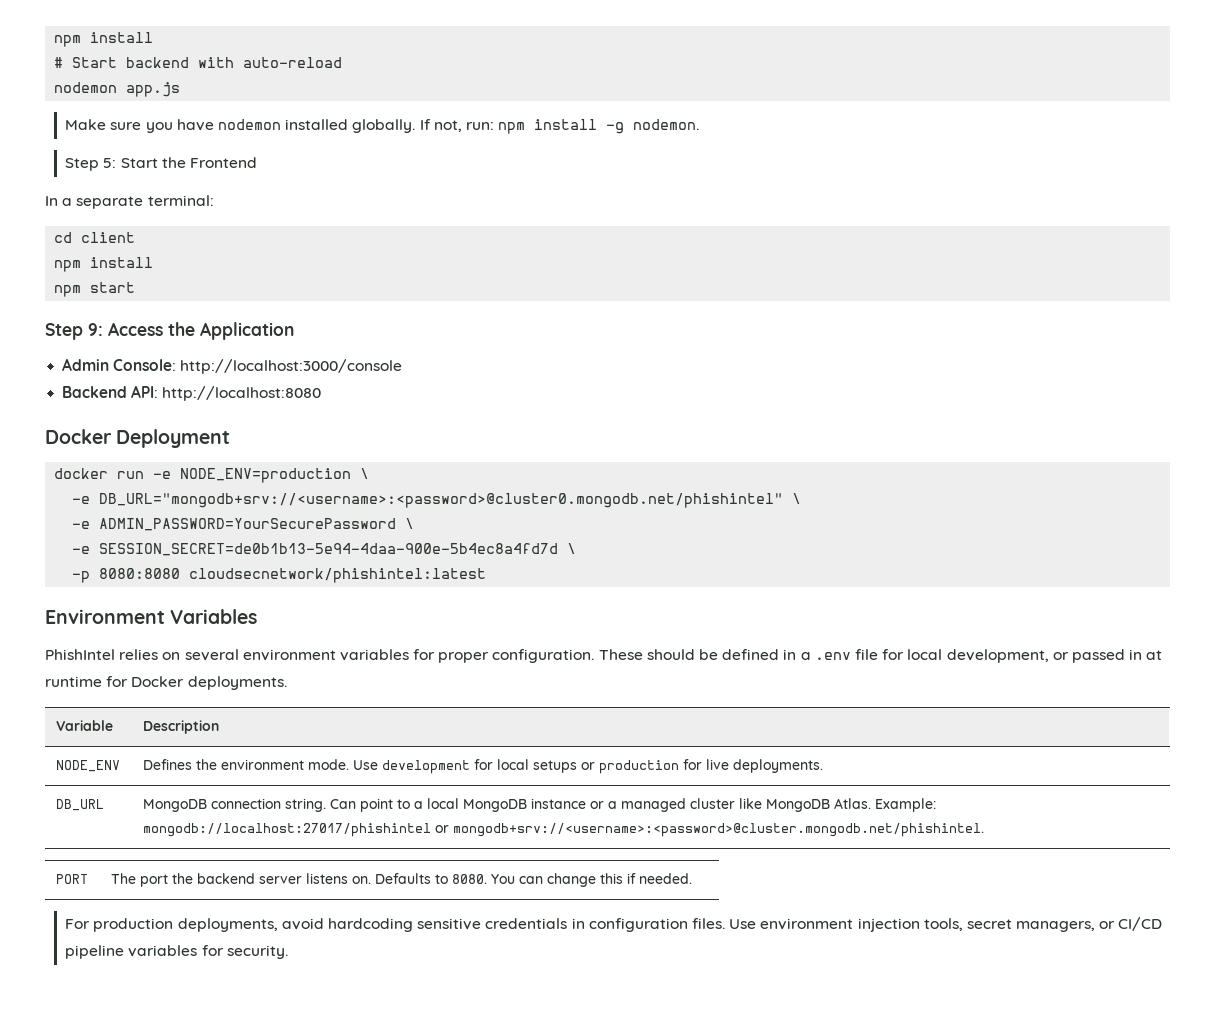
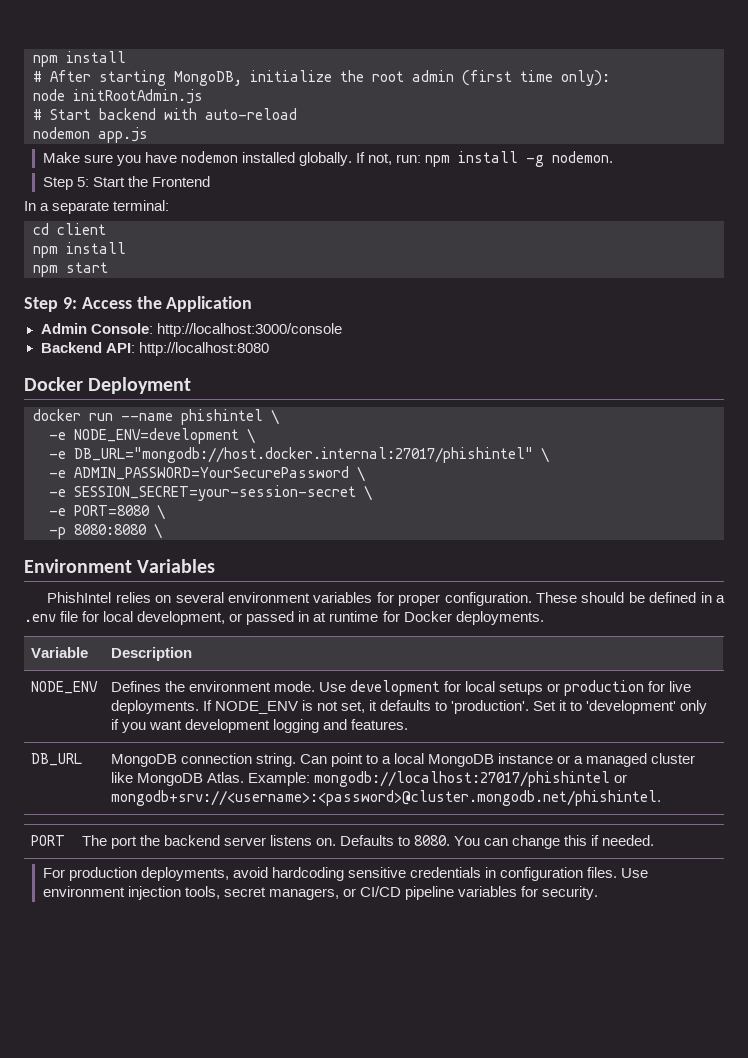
[54,32,154,47] npm install -> [33,51,126,67] [33,70,610,86] [33,89,203,104] npm install // # After starting MongoDB, initialize the root admin (first time only): // node initRootAdmin.js
[153,468,370,483] [72,493,784,508] -e NODE_ENV=production \ // -e DB_URL="mongodb+srv://<username>:<password>@cluster0.mongodb.net/phishintel" -> [121,409,279,425] [49,428,255,444] [49,447,533,463] --name phishintel \ // -e NODE_ENV=development \ // -e DB_URL="mongodb://host.docker.internal:27017/phishintel"
[99,543,559,556] SESSION_SECRET=de0b1b13-5e94-4daa-900e-5b4ec8a4fd7d -> [74,485,372,501] [49,505,150,516] SESSION_SECRET=your-session-secret \ // -e PORT=8080
[189,568,487,583] cloudsecnetwork/phishintel:latest -> [154,523,162,539] \
(824, 766) none -> [202,700,708,714] [110,719,408,733] If NODE_ENV is not set, it defaults to 'production'. Set it to 'development' only if you want development logging and features.

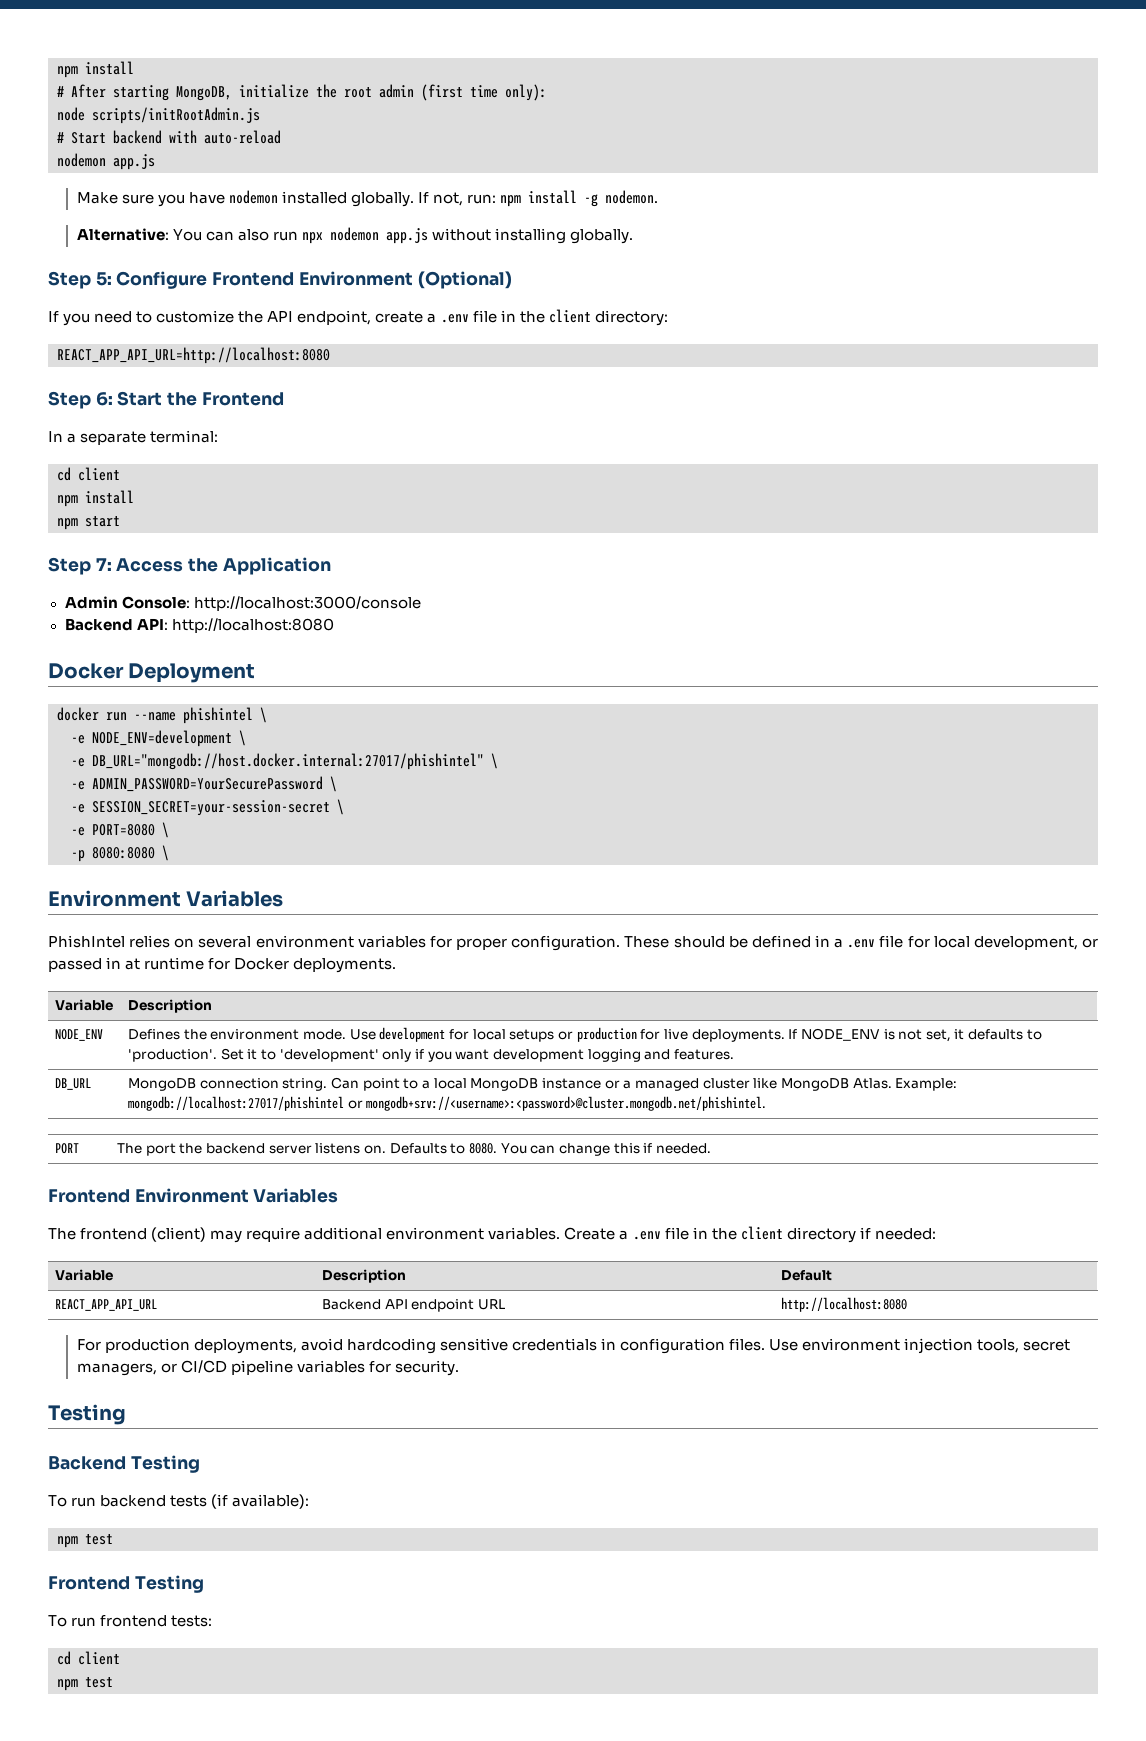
[73,89,203,104] initRootAdmin.js -> [92,107,260,124] scripts/initRootAdmin.js
[42,177,89,190] Step 5: -> [76,227,634,244] [48,271,512,289] [48,309,668,326] [57,347,330,364] [48,391,113,409] Alternative: You can also run npx nodemon app.js without installing globally. // Step 5: Configure Frontend Environment (Optional) // If you need to customize the API endpoint, create a .env file in the client directory: // REACT_APP_API_URL=http://localhost:8080 // Step 6:
[62,297,77,309] 9: -> [95,558,112,571] 7:
(655, 840) none -> [48,1188,339,1203] [48,1226,936,1243] [55,1269,114,1281] [322,1269,407,1283] [781,1270,833,1281] [55,1299,158,1311] [322,1299,506,1312] [781,1297,908,1312] // Frontend Environment Variables // The frontend (client) may require additional environment variables. Create a .env file in the client directory if needed: // Variable | Description | Default // REACT_APP_API_URL | Backend API endpoint URL | http://localhost:8080
(599, 893) none -> [48,1404,126,1425] [48,1455,200,1473] [48,1494,310,1509] [57,1534,113,1548] [48,1575,204,1593] [48,1615,213,1627] [57,1651,120,1665] [57,1677,113,1691] // Testing // Backend Testing // To run backend tests (if available): // npm test // Frontend Testing // To run frontend tests: // cd client // npm test

